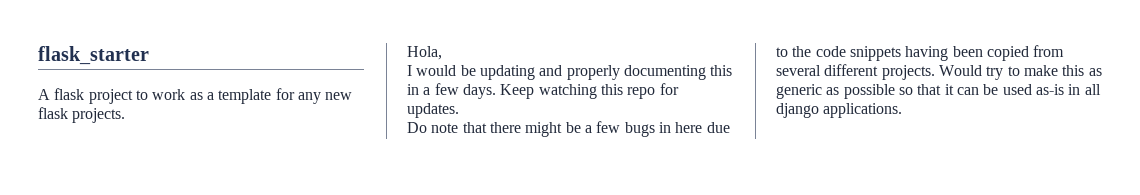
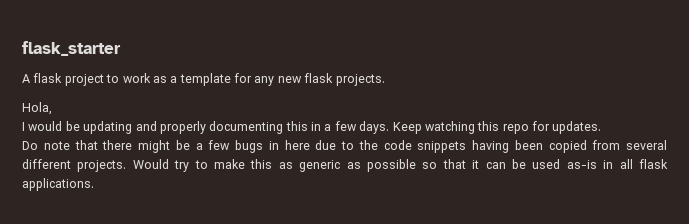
[776,103,819,118] django -> [638,159,668,169] flask

